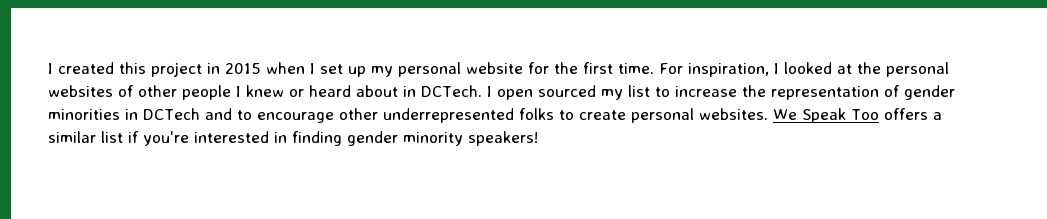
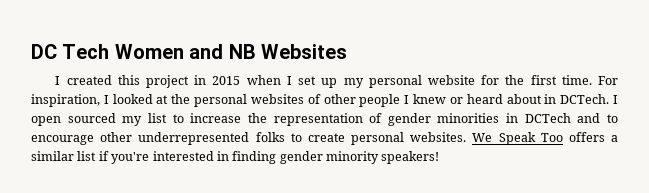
(48, 68) none -> [31,44,347,59] DC Tech Women and NB Websites //

